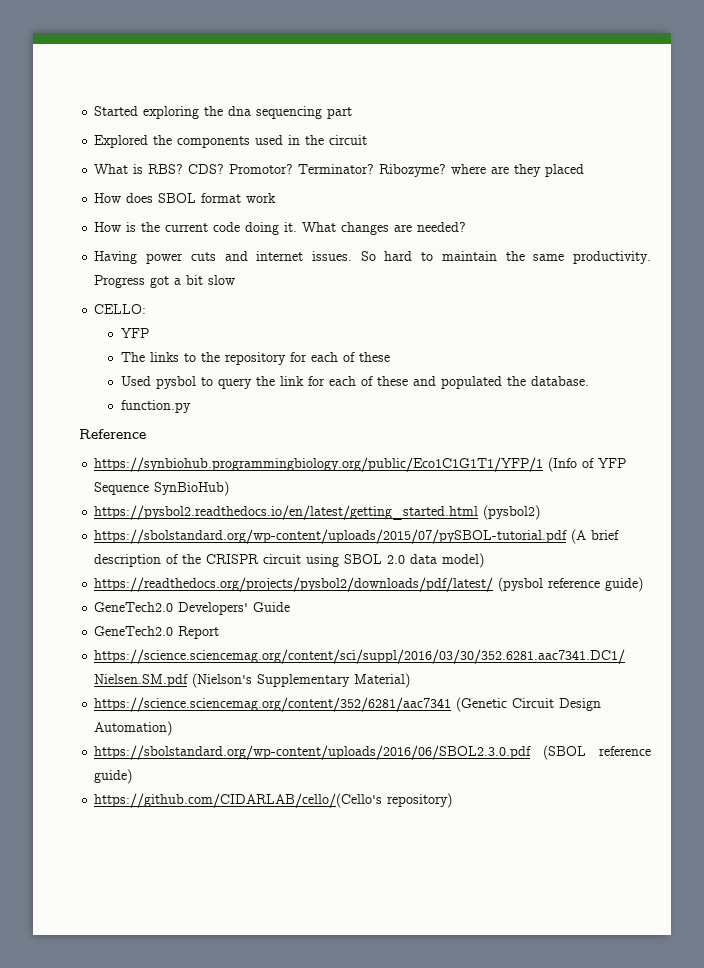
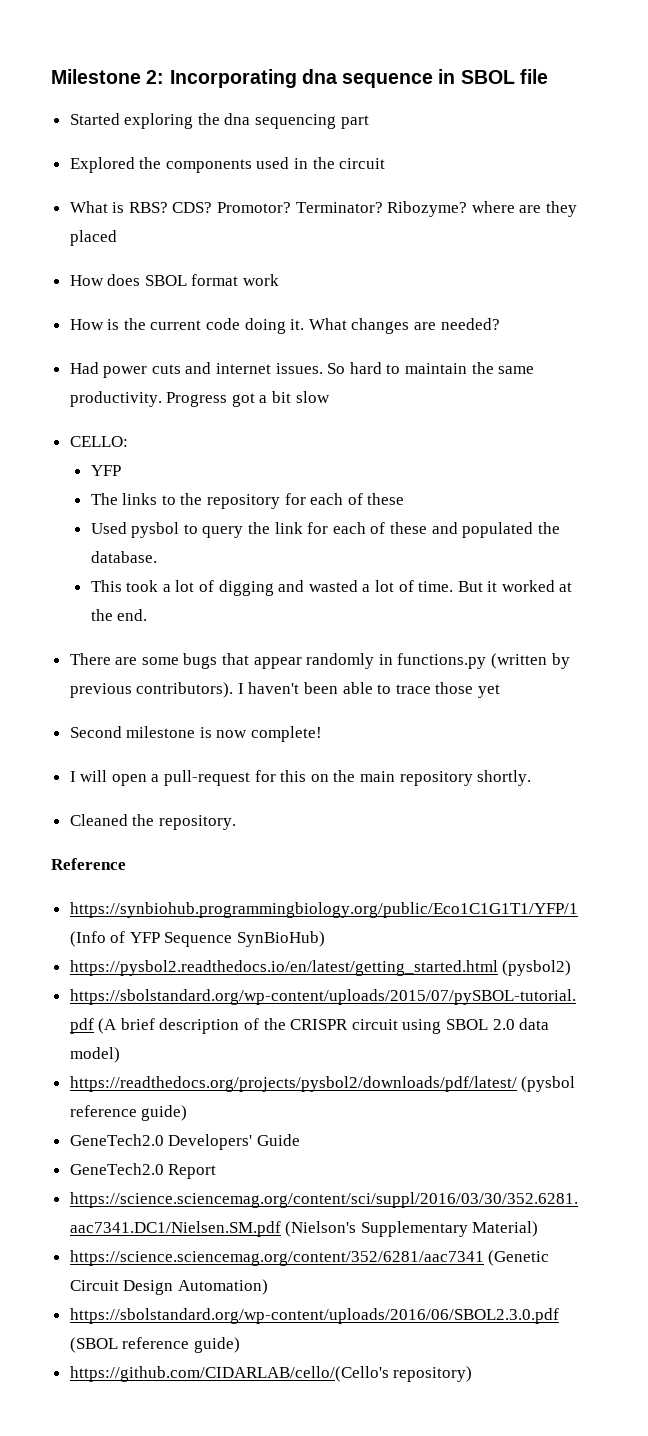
(94, 111) none -> [51,69,548,88] Milestone 2: Incorporating dna sequence in SBOL file //
[94,251,138,264] Having -> [69,362,99,374] Had
[120,400,191,413] function.py -> [90,580,573,596] [90,609,148,621] [69,653,570,669] [69,682,501,698] [69,726,323,742] [69,770,532,786] [69,814,236,830] This took a lot of digging and wasted a lot of time. But it worked at the end. // There are some bugs that appear randomly in functions.py (written by previous contributors). I haven't been able to trace those yet // Second milestone is now complete! // I will open a pull-request for this on the main repository shortly. // Cleaned the repository.

